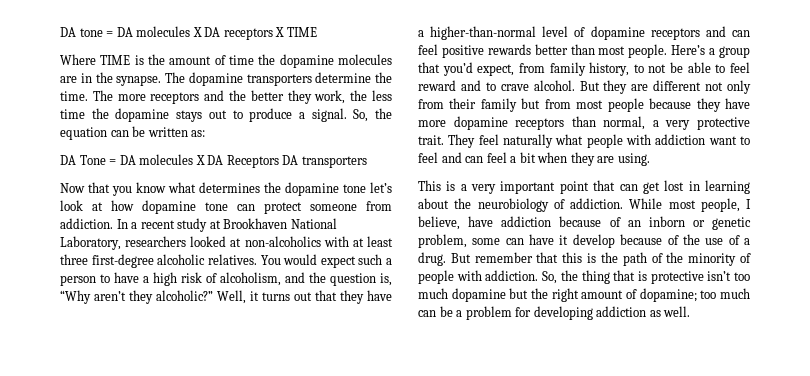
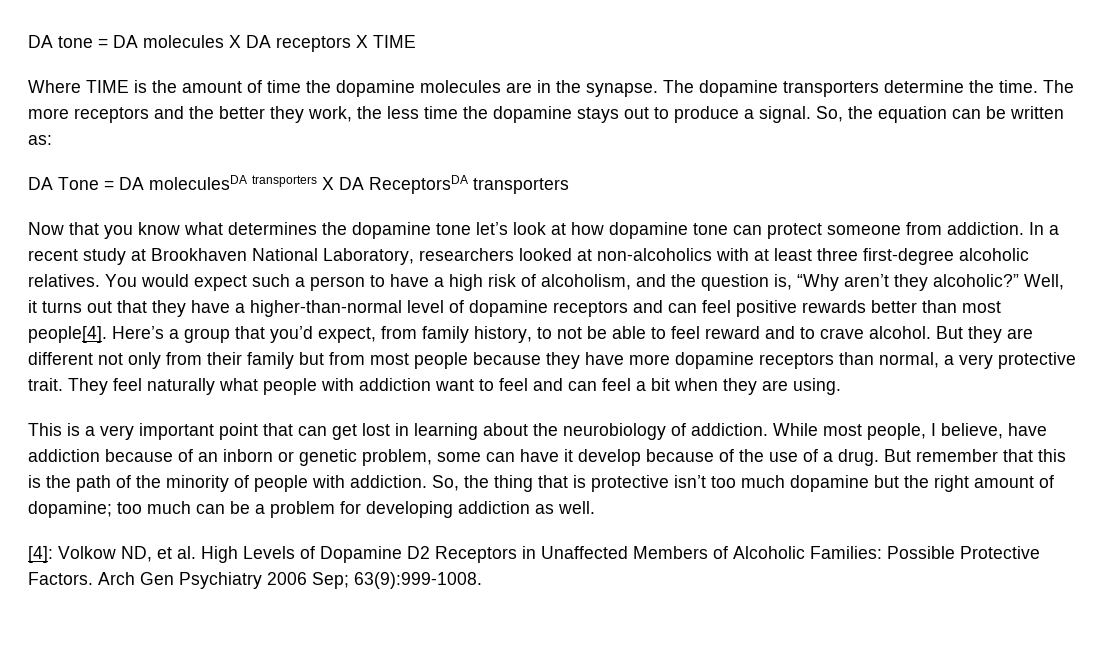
[139,154,299,168] molecules X DA Receptors DA -> [149,175,468,194] moleculesDA transporters X DA ReceptorsDA
[628,44,668,58] people. -> [28,326,107,343] people[4].
(691, 311) none -> [28,546,1040,563] [28,572,482,589] // [4]: Volkow ND, et al. High Levels of Dopamine D2 Receptors in Unaffected Members of Alcoholic Families: Possible Protective Factors. Arch Gen Psychiatry 2006 Sep; 63(9):999-1008.

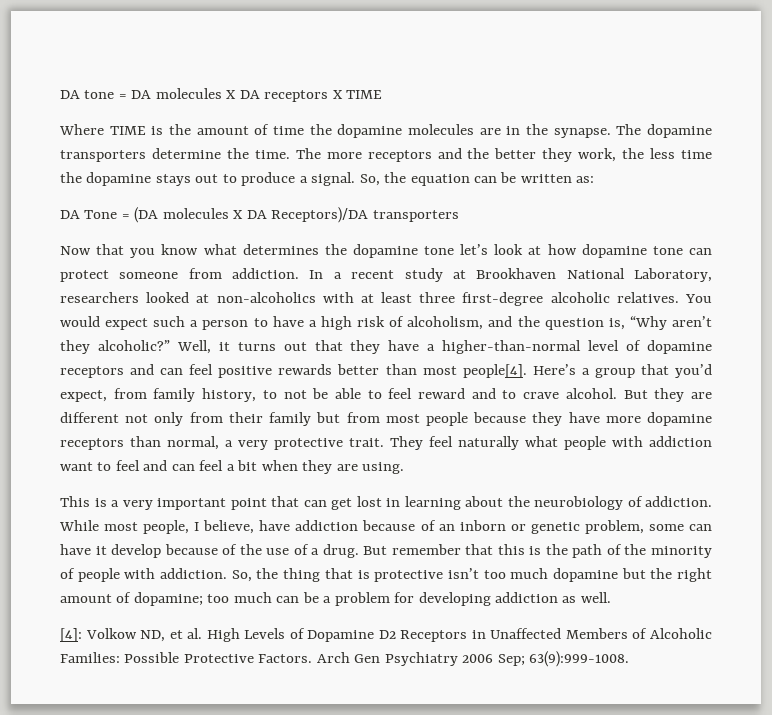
[119,175,468,194] DA moleculesDA transporters X DA ReceptorsDA -> [134,207,369,223] (DA molecules X DA Receptors)/DA

